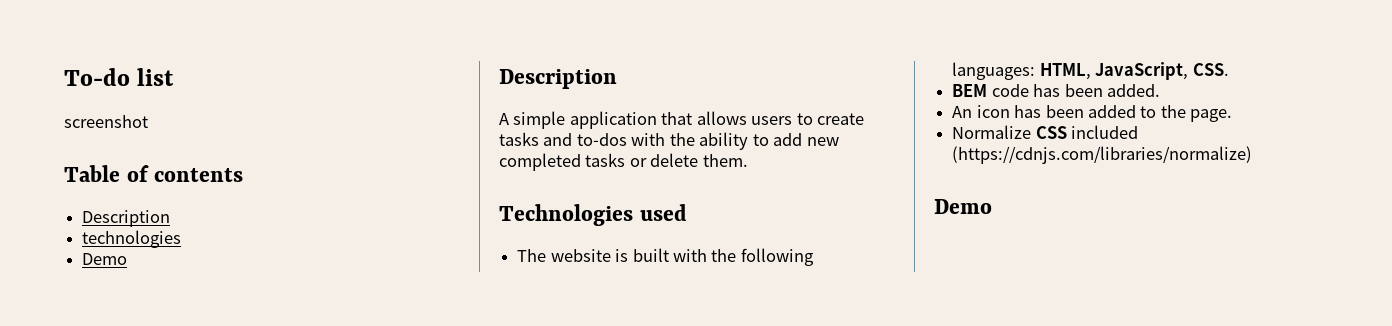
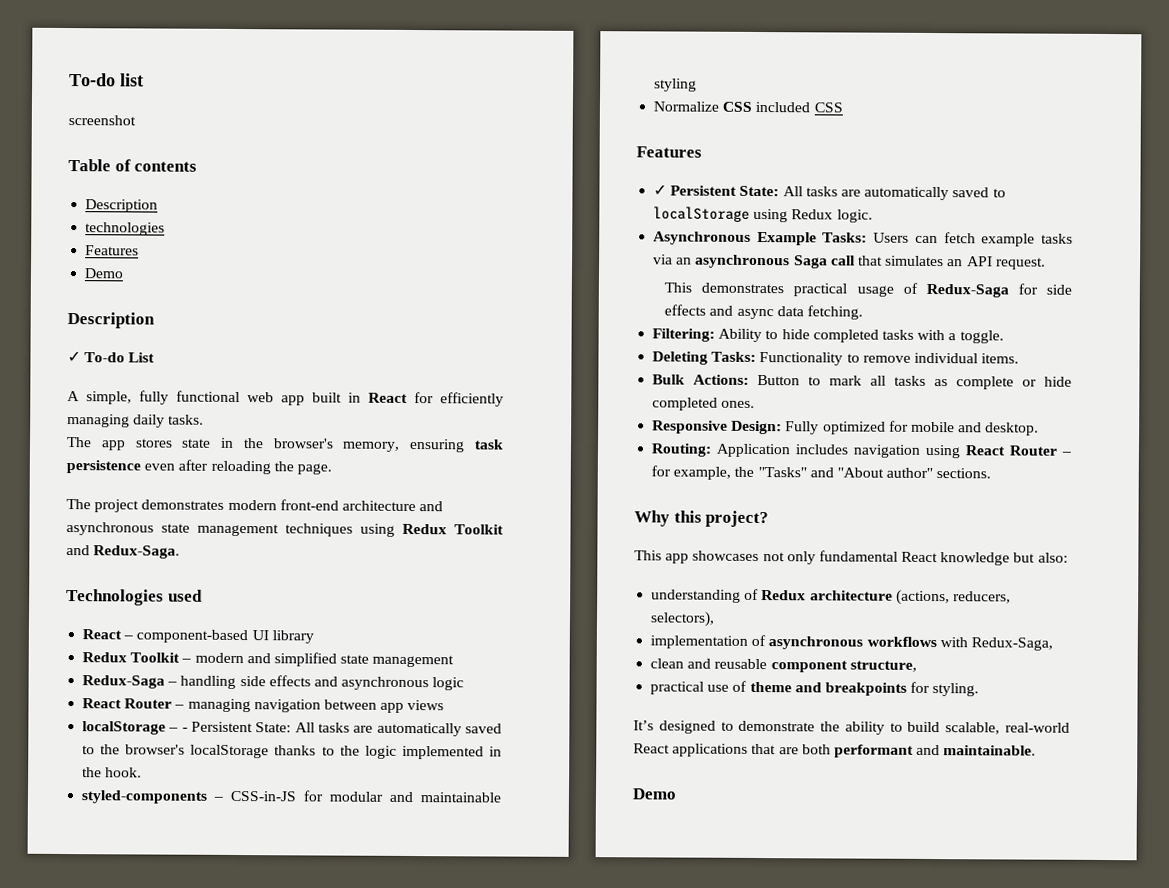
(182, 239) none -> [85,245,140,256] // Features
[499,111,865,129] [499,132,839,150] [499,153,748,171] [499,204,687,226] [517,248,814,266] [952,62,1229,80] [952,84,1160,97] [952,105,1233,122] [952,125,1139,139] [952,146,1253,164] A simple application that allows users to create tasks and to-dos with the ability to add new completed tasks or delete them. // Technologies used // The website is built with the following languages: HTML, JavaScript, CSS. // BEM code has been added. // An icon has been added to the page. // Normalize CSS included (https://cdnjs.com/libraries/normalize) -> [67,351,156,363] [67,390,504,407] [67,414,205,428] [66,437,504,453] [66,459,332,475] [66,499,444,513] [66,522,504,537] [66,545,181,559] [66,589,203,606] [82,629,314,644] [82,652,455,668] [82,675,465,691] [82,698,445,713] [82,721,502,737] [82,744,502,760] [82,767,143,778] [81,790,502,804] [654,78,698,92] [653,101,843,113] [636,146,702,158] [653,184,1006,201] [653,206,873,223] [653,231,1073,247] [653,254,1046,270] [664,282,1072,298] [664,304,863,320] [652,328,1004,344] [652,351,1020,366] [652,374,1072,390] [652,397,756,411] [652,420,1040,436] [651,443,1071,459] [651,465,992,480] [634,510,770,528] [634,550,1068,566] [651,588,1011,606] [650,611,716,627] [650,634,1053,651] [650,658,917,673] [650,680,980,697] [633,720,1070,735] [633,743,1037,758] ✓ To-do List // A simple, fully functional web app built in React for efficiently managing daily tasks. // The app stores state in the browser's memory, ensuring task persistence even after reloading the page. // The project demonstrates modern front-end architecture and asynchronous state management techniques using Redux Toolkit and Redux-Saga. // Technologies used // React – component-based UI library // Redux Toolkit – modern and simplified state management // Redux-Saga – handling side effects and asynchronous logic // React Router – managing navigation between app views // localStorage – - Persistent State: All tasks are automatically saved to the browser's localStorage thanks to the logic implemented in the hook. // styled-components – CSS-in-JS for modular and maintainable styling // Normalize CSS included CSS // Features // ✓ Persistent State: All tasks are automatically saved to localStorage using Redux logic. // Asynchronous Example Tasks: Users can fetch example tasks via an asynchronous Saga call that simulates an API request. // This demonstrates practical usage of Redux-Saga for side effects and async data fetching. // Filtering: Ability to hide completed tasks with a toggle. // Deleting Tasks: Functionality to remove individual items. // Bulk Actions: Button to mark all tasks as complete or hide completed ones. // Responsive Design: Fully optimized for mobile and desktop. // Routing: Application includes navigation using React Router – for example, the "Tasks" and "About author" sections. // Why this project? // This app showcases not only fundamental React knowledge but also: // understanding of Redux architecture (actions, reducers, selectors), // implementation of asynchronous workflows with Redux-Saga, // clean and reusable component structure, // practical use of theme and breakpoints for styling. // It’s designed to demonstrate the ability to build scalable, real-world React applications that are both performant and maintainable.

